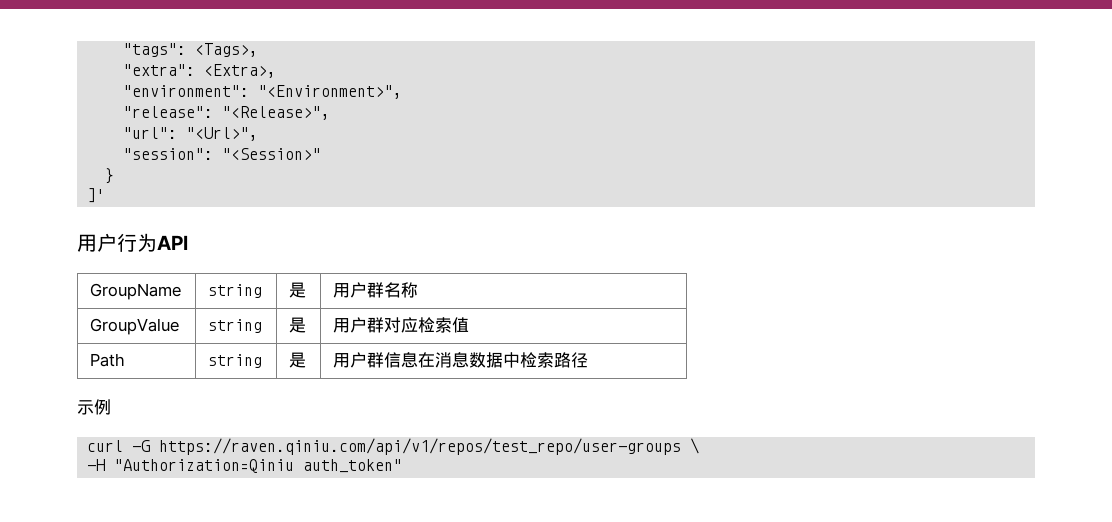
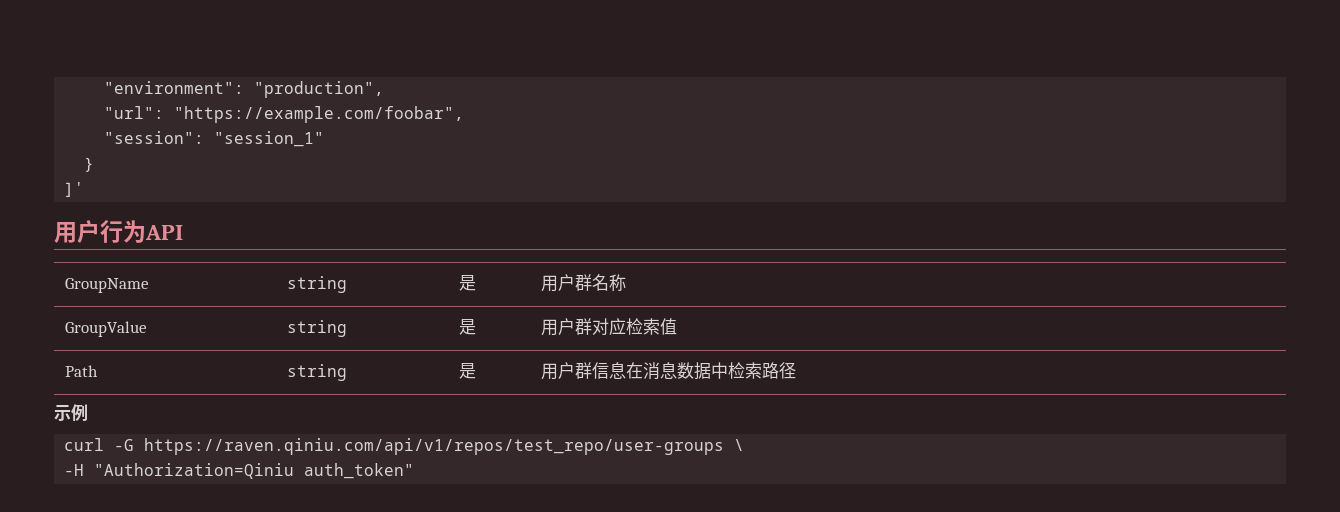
[123,43,259,57] [123,64,277,78] [123,85,403,99] [123,106,331,120] "tags": <Tags>, // "extra": <Extra>, // "environment": "<Environment>", // "release": "<Release>", -> [104,81,385,98] "environment": "production",
[186,127,259,141] "<Url>", -> [174,106,465,123] "https://example.com/foobar",
[222,148,322,160] "<Session>" -> [214,131,325,147] "session_1"

